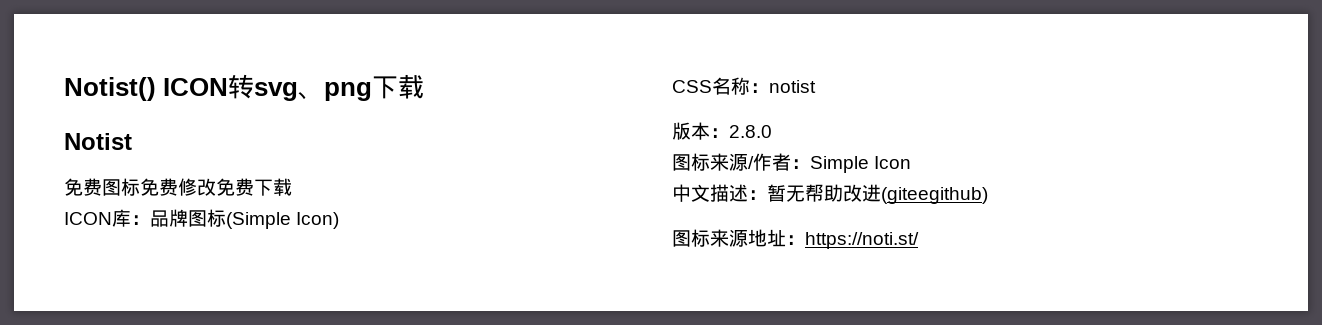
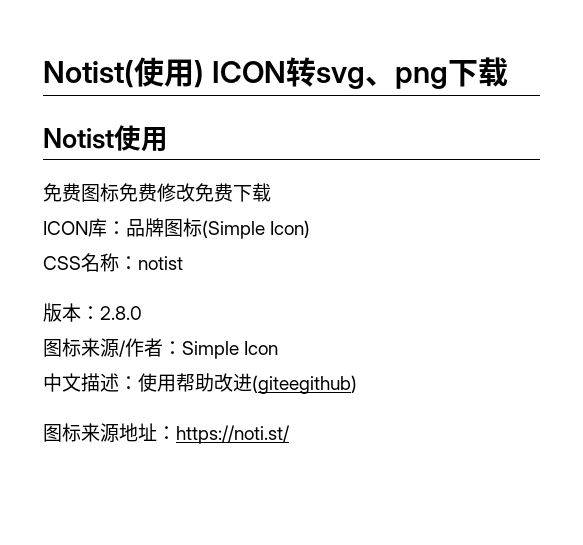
[64,77,156,101] Notist() -> [43,57,204,88] Notist(使用)
(132, 141) none -> [114,125,168,152] 使用
[767,184,805,202] 暂无 -> [138,373,176,392] 使用

